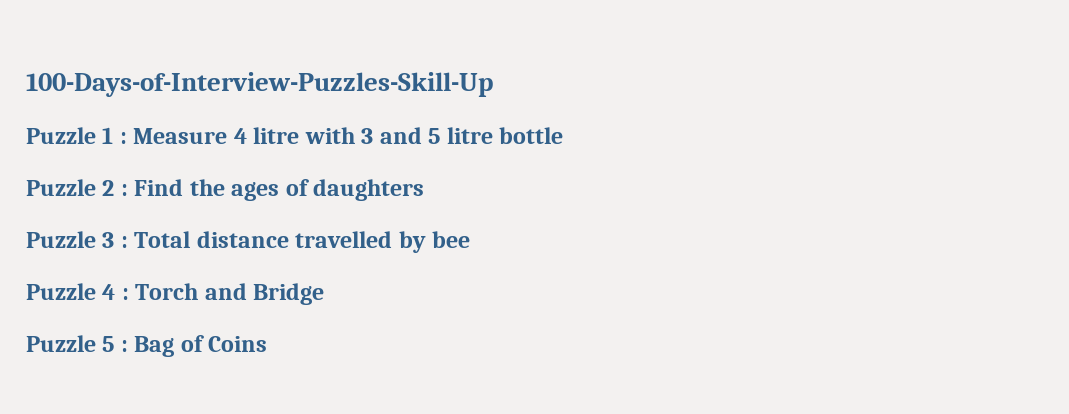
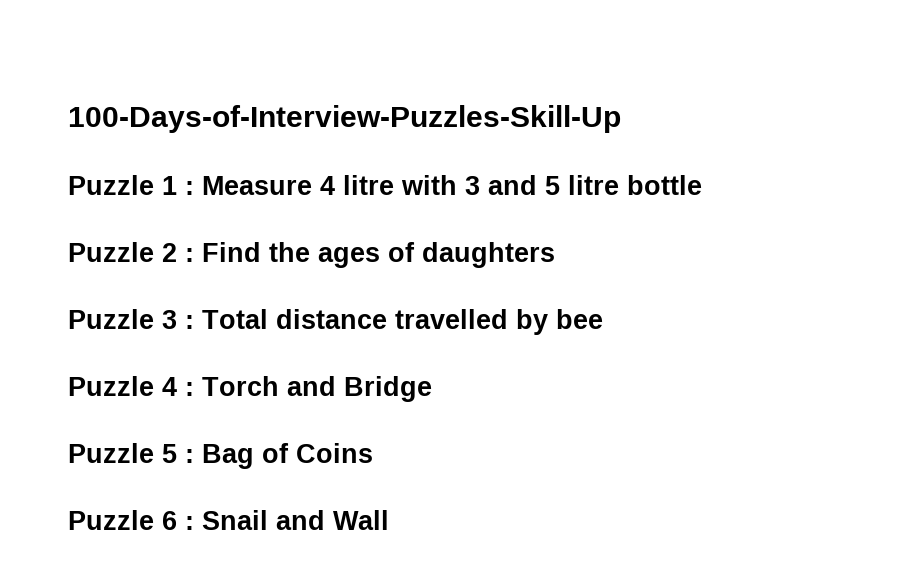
(268, 344) none -> [68,510,389,530] // Puzzle 6 : Snail and Wall

